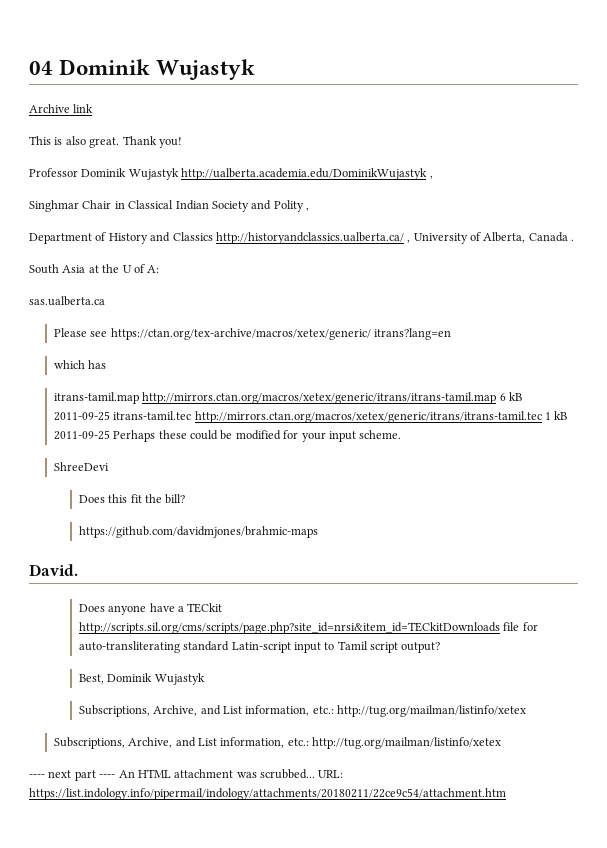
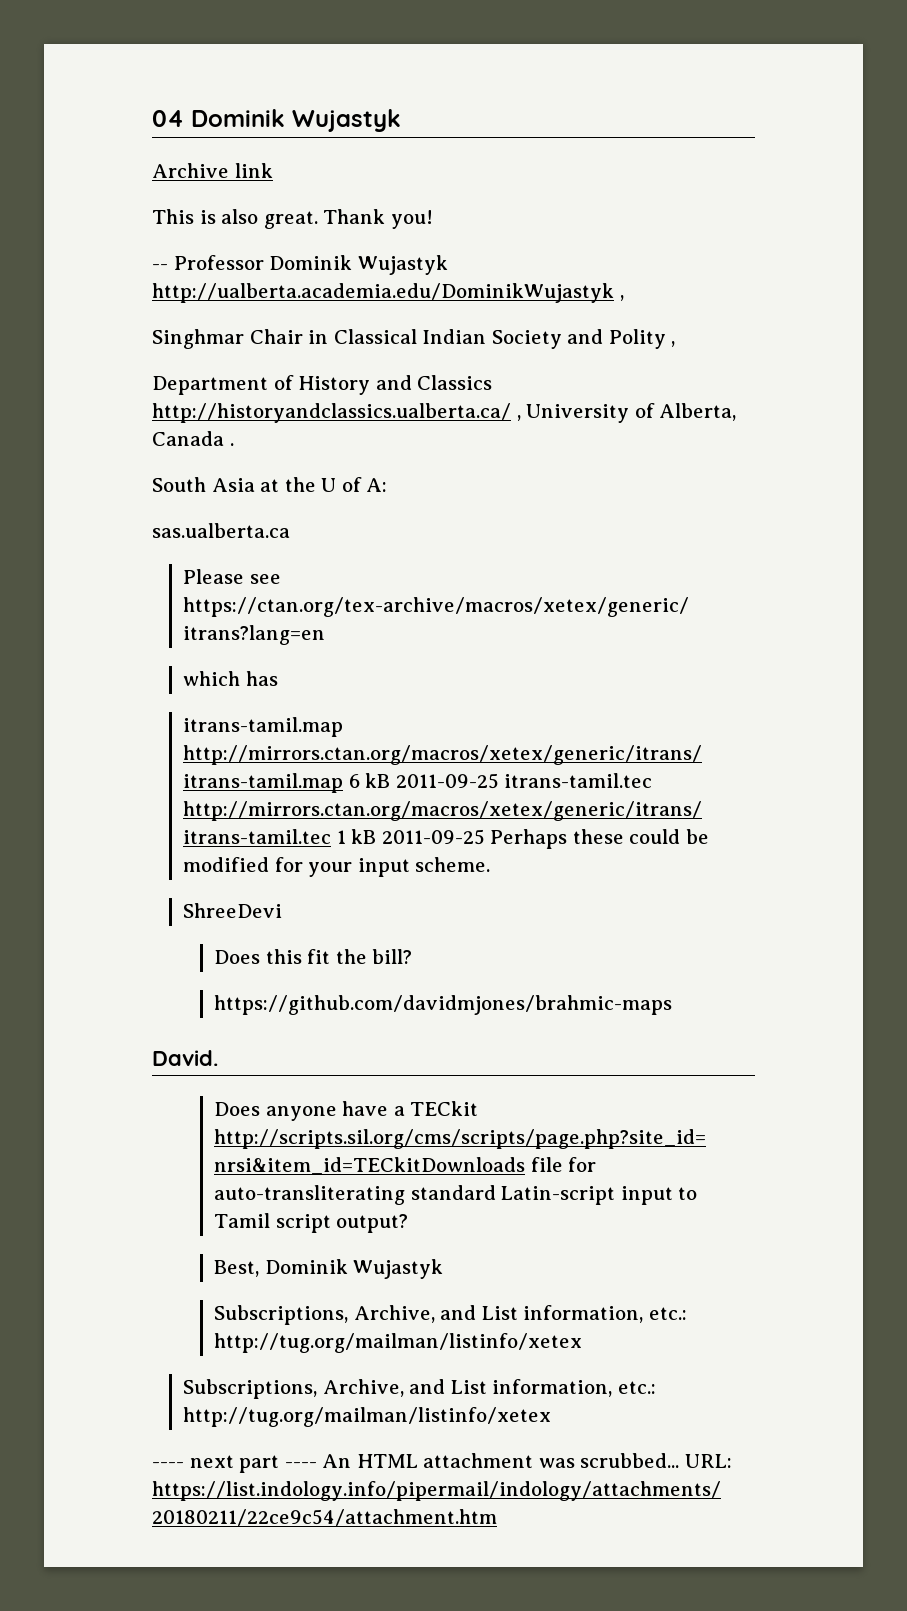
(182, 142) none -> [152,264,168,270] --

